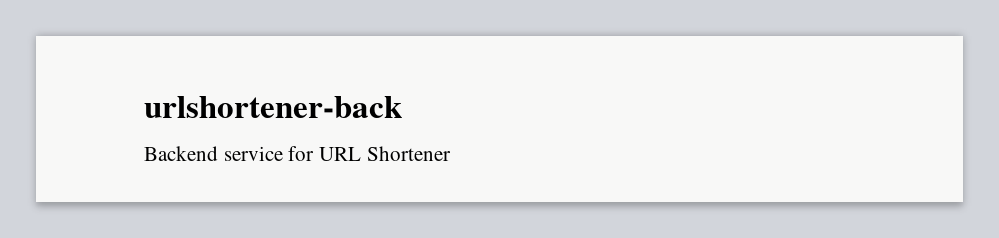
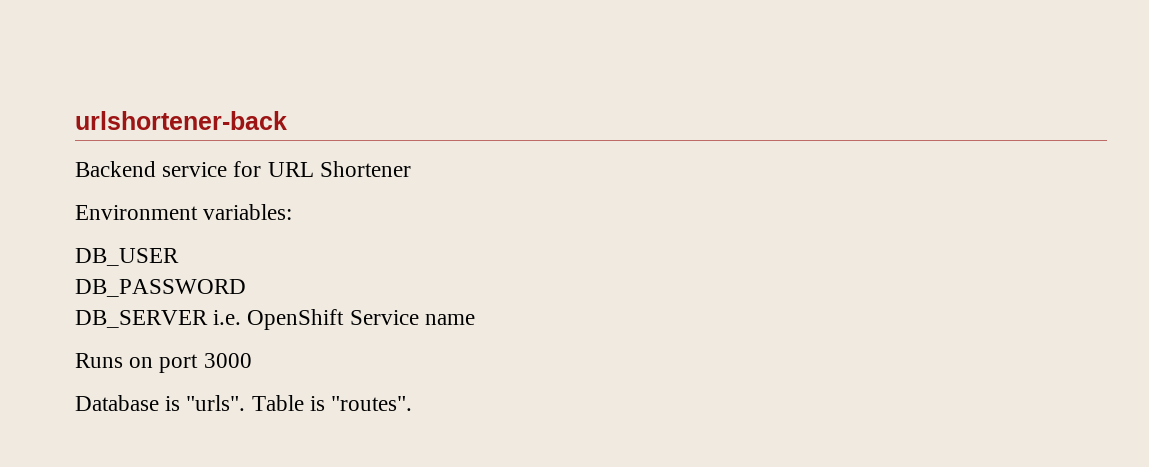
(451, 153) none -> [75,204,293,220] [75,248,179,266] [75,279,246,297] [75,309,475,330] [75,353,252,373] [75,395,413,411] // Environment variables: // DB_USER // DB_PASSWORD // DB_SERVER i.e. OpenShift Service name // Runs on port 3000 // Database is "urls". Table is "routes".

